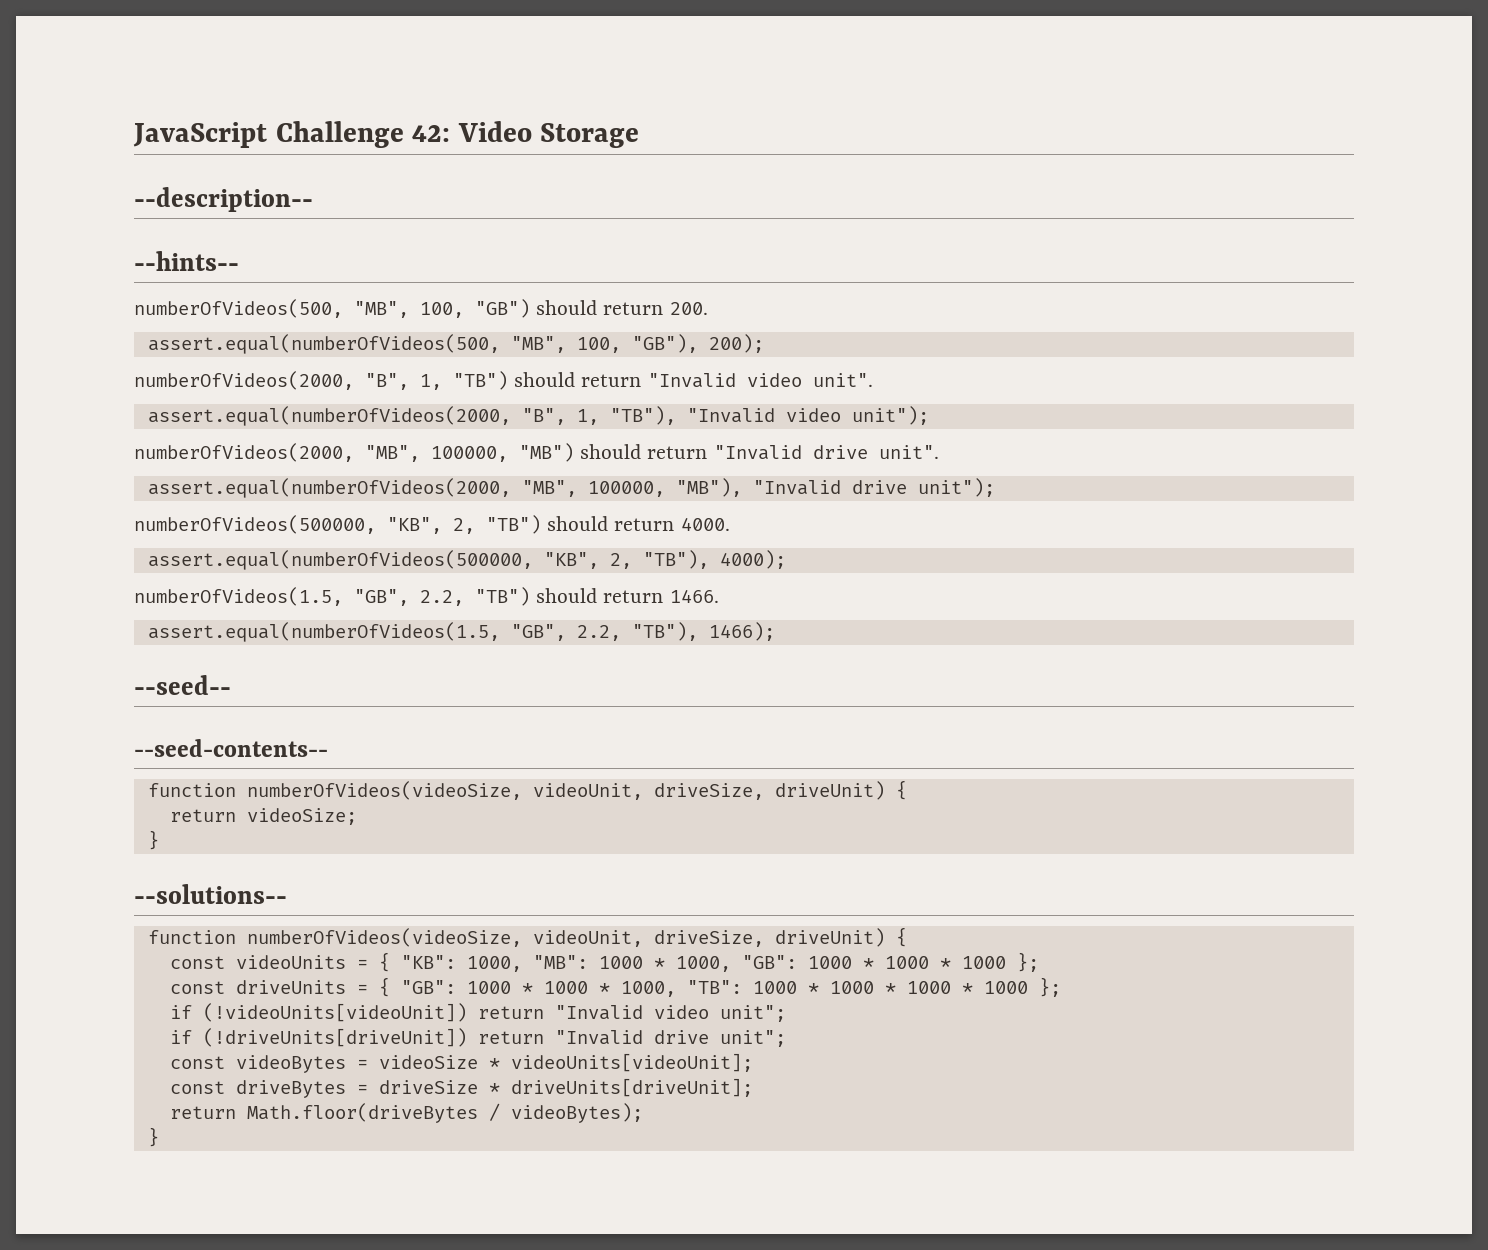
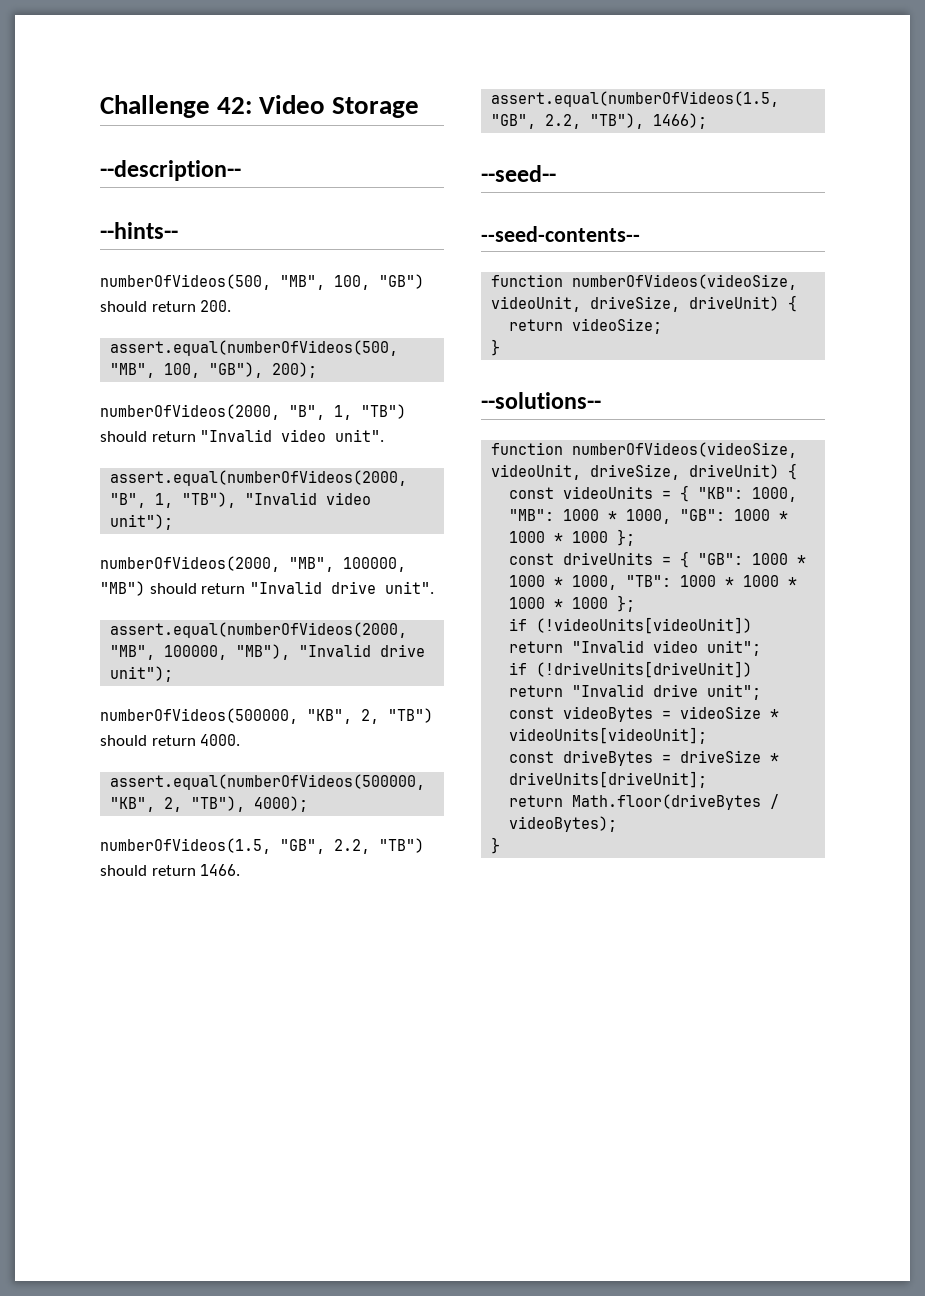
[133,122,267,148] JavaScript -> (100, 106) none

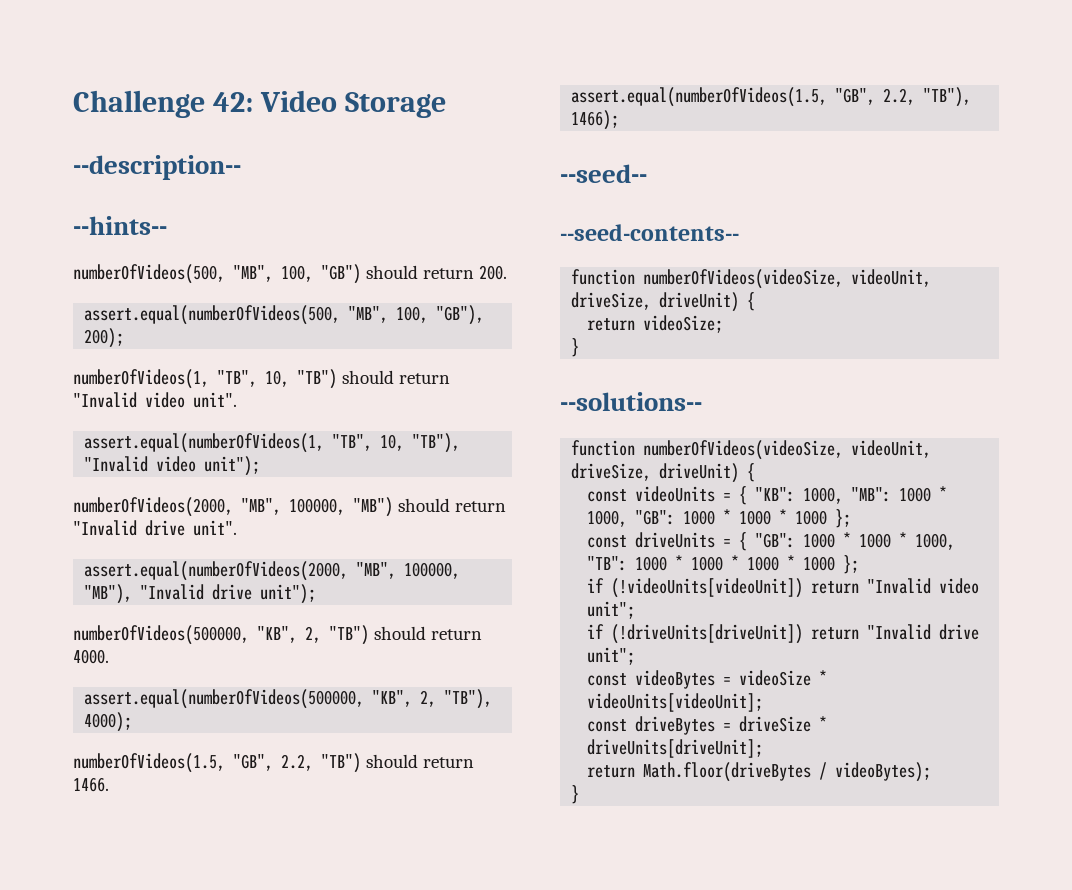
[100,404,352,420] numberOfVideos(2000, "B", 1, -> [73,369,289,389] numberOfVideos(1, "TB", 10,
[110,470,408,486] [110,493,174,508] assert.equal(numberOfVideos(2000, "B", 1, -> [84,433,405,453] assert.equal(numberOfVideos(1, "TB", 10,

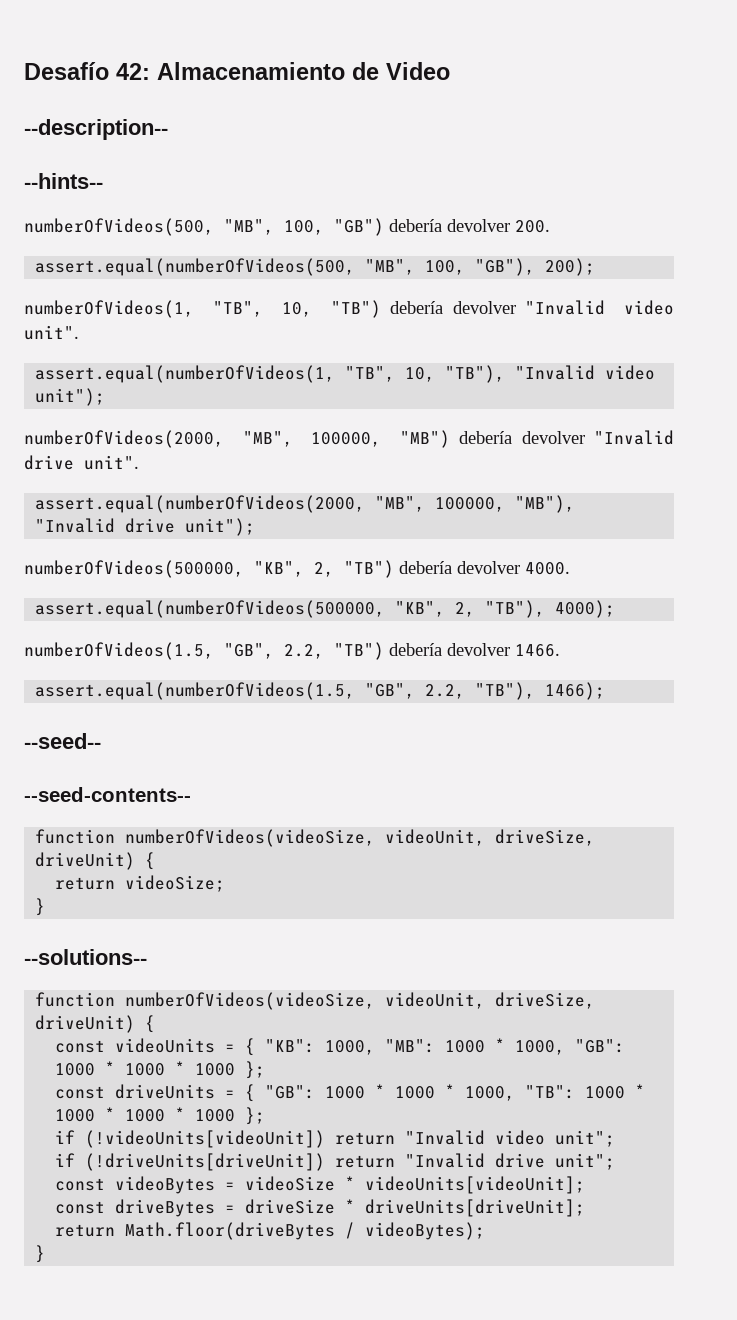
[73,90,254,118] Challenge 42: -> [24,62,379,80] Desafío 42: Almacenamiento de
[345,92,447,118] Storage -> (450, 71) none
[366,265,475,279] should return -> [389,219,510,232] debería devolver
[342,370,451,384] should return -> [390,301,516,314] debería devolver
[398,498,507,512] should return -> [459,431,585,444] debería devolver
[374,626,483,640] should return -> [399,561,520,574] debería devolver
[366,754,475,768] should return -> [389,643,510,656] debería devolver

